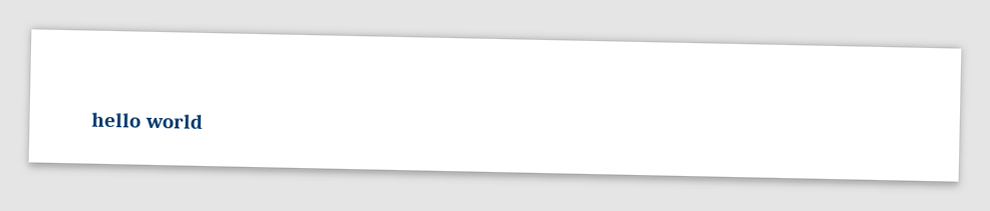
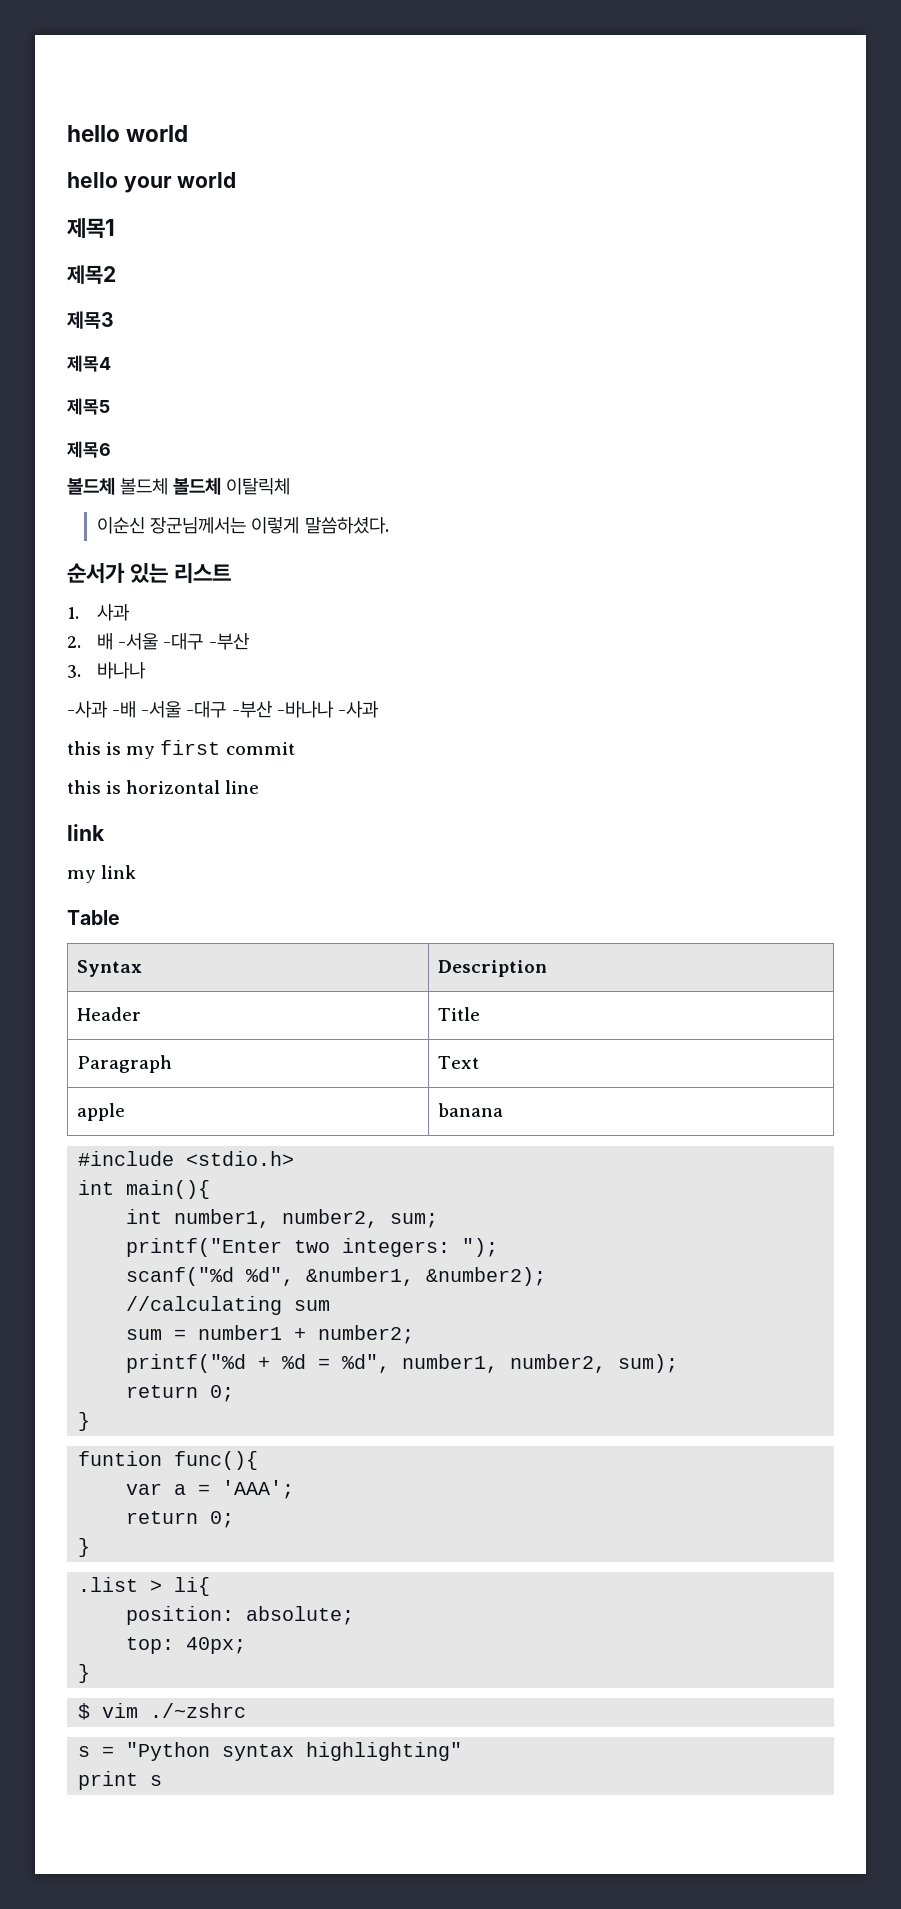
(203, 120) none -> [67,172,237,193] [67,218,115,239] [67,265,116,284] [67,311,114,329] [67,355,111,372] [67,398,110,415] [67,441,111,458] [67,477,291,495] [97,517,389,534] [67,563,232,584] [67,604,131,621] [67,633,250,650] [67,662,147,679] [67,701,379,718] [67,740,295,759] [67,780,260,794] [67,824,105,841] [67,865,137,883] [67,910,120,925] [77,960,143,977] [438,960,548,977] [77,1007,142,1021] [438,1007,481,1021] [77,1055,173,1073] [438,1056,480,1069] [77,1103,126,1121] [438,1103,504,1117] [78,1151,295,1166] [78,1180,211,1199] [126,1209,439,1228] [126,1238,499,1257] [126,1267,547,1286] [126,1296,331,1315] [126,1325,415,1344] [126,1354,679,1373] [126,1385,235,1402] [78,1412,91,1431] [78,1451,259,1470] [126,1480,295,1499] [126,1511,235,1528] [78,1538,91,1557] [78,1577,211,1596] [126,1606,355,1625] [126,1637,247,1654] [78,1664,91,1683] [78,1703,247,1720] [78,1742,463,1761] [78,1771,163,1790] // hello your world // 제목1 // 제목2 // 제목3 // 제목4 // 제목5 // 제목6 // 볼드체 볼드체 볼드체 이탈릭체 // 이순신 장군님께서는 이렇게 말씀하셨다. // 순서가 있는 리스트 // 1. 사과 // 2. 배 -서울 -대구 -부산 // 3. 바나나 // -사과 -배 -서울 -대구 -부산 -바나나 -사과 // this is my first commit // this is horizontal line // link // my link // Table // Syntax | Description // Header | Title // Paragraph | Text // apple | banana // #include <stdio.h> // int main(){ // int number1, number2, sum; // printf("Enter two integers: "); // scanf("%d %d", &number1, &number2); // //calculating sum // sum = number1 + number2; // printf("%d + %d = %d", number1, number2, sum); // return 0; // } // funtion func(){ // var a = 'AAA'; // return 0; // } // .list > li{ // position: absolute; // top: 40px; // } // $ vim ./~zshrc // s = "Python syntax highlighting" // print s

